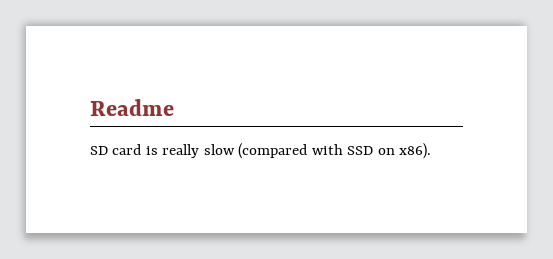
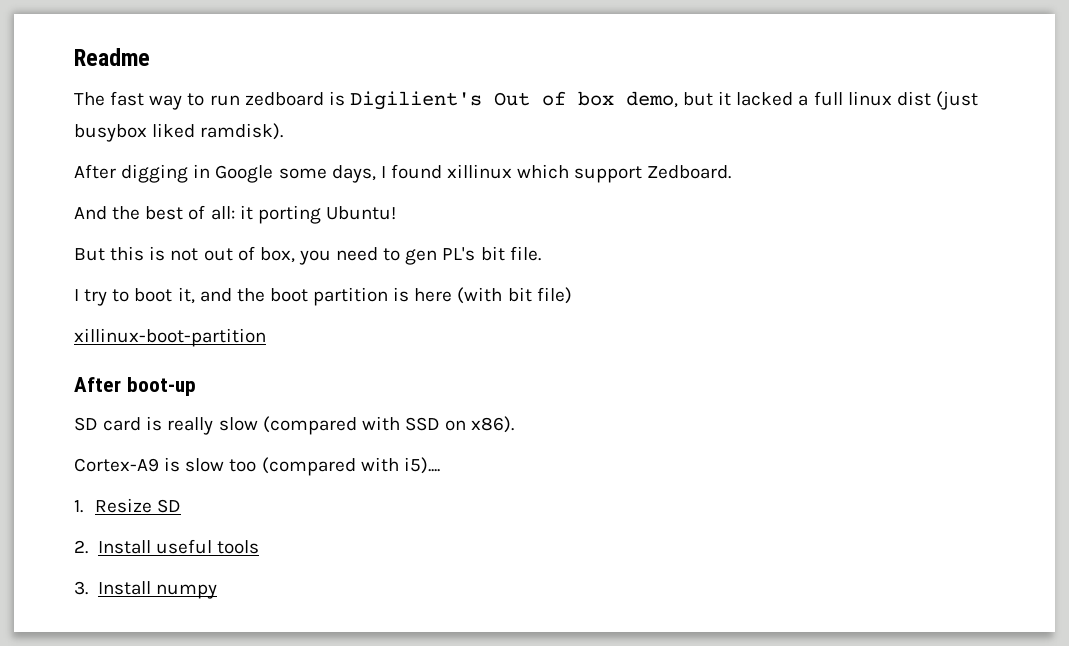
(174, 107) none -> [74,91,978,110] [74,123,284,142] [74,164,732,183] [74,205,396,224] [74,246,541,265] [74,287,572,306] [74,328,266,347] [74,377,196,396] // The fast way to run zedboard is Digilient's Out of box demo, but it lacked a full linux dist (just busybox liked ramdisk). // After digging in Google some days, I found xillinux which support Zedboard. // And the best of all: it porting Ubuntu! // But this is not out of box, you need to gen PL's bit file. // I try to boot it, and the boot partition is here (with bit file) // xillinux-boot-partition // After boot-up
(432, 151) none -> [74,457,440,476] [74,498,182,513] [74,539,259,554] [74,581,217,599] // Cortex-A9 is slow too (compared with i5).... // 1. Resize SD // 2. Install useful tools // 3. Install numpy

